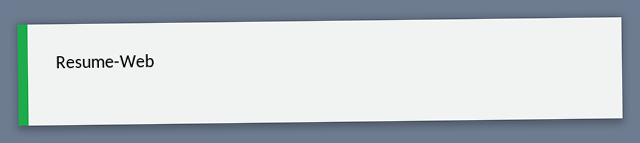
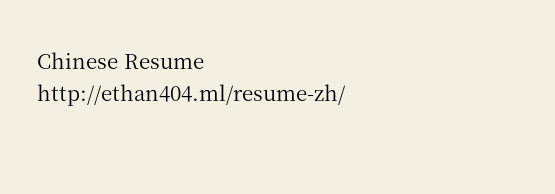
[55,54,154,69] Resume-Web -> [37,52,204,69] [37,84,346,106] Chinese Resume // http://ethan404.ml/resume-zh/

